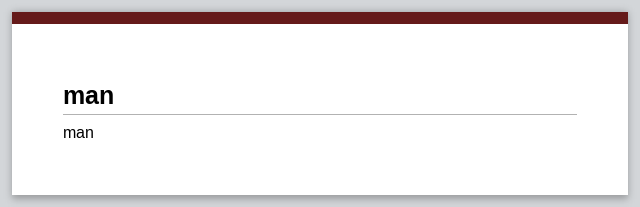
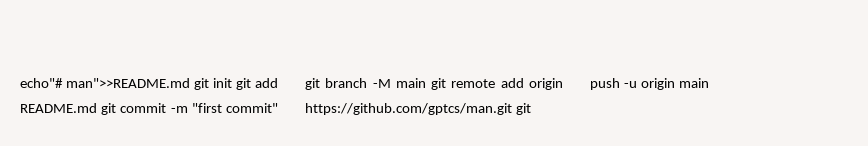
[63,90,114,104] [63,129,94,138] man // man -> [20,78,278,90] [20,103,278,115] [305,78,563,90] [305,103,531,115] [590,78,709,90] echo"# man">>README.md git init git add README.md git commit -m "first commit" git branch -M main git remote add origin https://github.com/gptcs/man.git git push -u origin main

